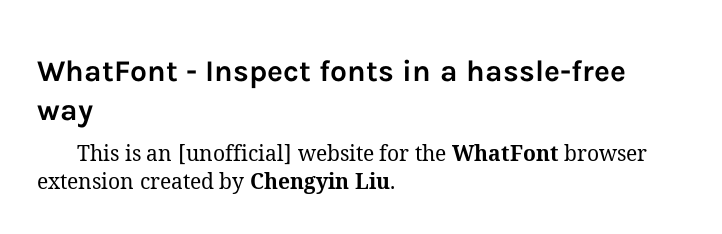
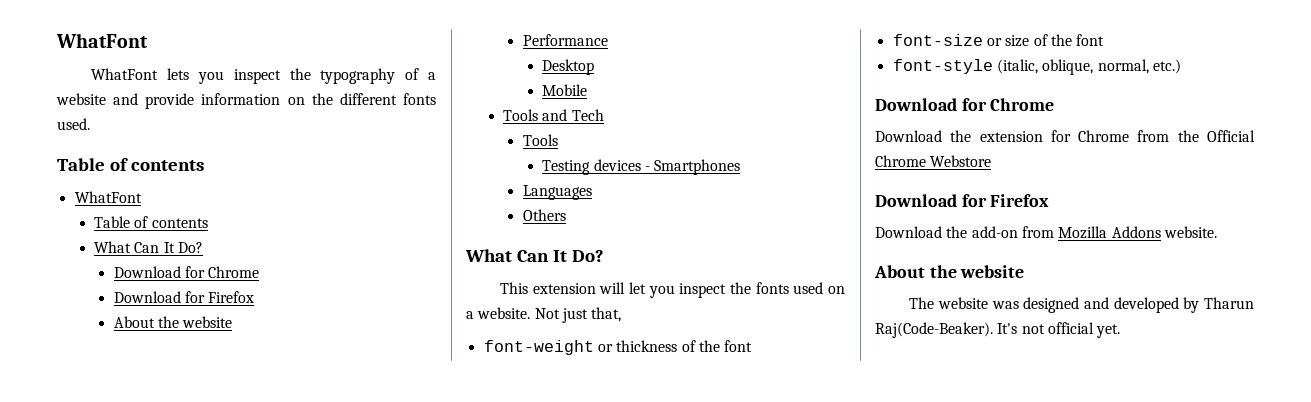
[37,59,626,89] [37,105,93,128] [76,144,648,165] [37,172,395,194] WhatFont - Inspect fonts in a hassle-free way // This is an [unofficial] website for the WhatFont browser extension created by Chengyin Liu. -> [56,33,148,48] [91,68,436,84] [56,93,436,109] [57,118,90,130] [57,158,204,171] [74,191,142,203] [94,216,208,228] [94,241,204,253] [113,266,260,278] [113,291,255,303] [113,316,233,328] [522,34,608,46] [542,59,595,75] [542,84,588,96] [503,109,604,121] [522,134,558,146] [542,159,741,175] [522,185,592,200] [522,209,566,221] [465,249,604,262] [500,282,845,298] [466,307,622,323] [483,340,753,355] [892,34,1105,47] [892,59,1181,75] [875,98,1055,111] [875,130,1255,142] [875,155,992,167] [875,194,1050,207] [875,226,1217,239] [874,265,1025,278] [909,297,1254,313] [875,322,1121,338] WhatFont // WhatFont lets you inspect the typography of a website and provide information on the different fonts used. // Table of contents // WhatFont // Table of contents // What Can It Do? // Download for Chrome // Download for Firefox // About the website // Performance // Desktop // Mobile // Tools and Tech // Tools // Testing devices - Smartphones // Languages // Others // What Can It Do? // This extension will let you inspect the fonts used on a website. Not just that, // font-weight or thickness of the font // font-size or size of the font // font-style (italic, oblique, normal, etc.) // Download for Chrome // Download the extension for Chrome from the Official Chrome Webstore // Download for Firefox // Download the add-on from Mozilla Addons website. // About the website // The website was designed and developed by Tharun Raj(Code-Beaker). It's not official yet.

